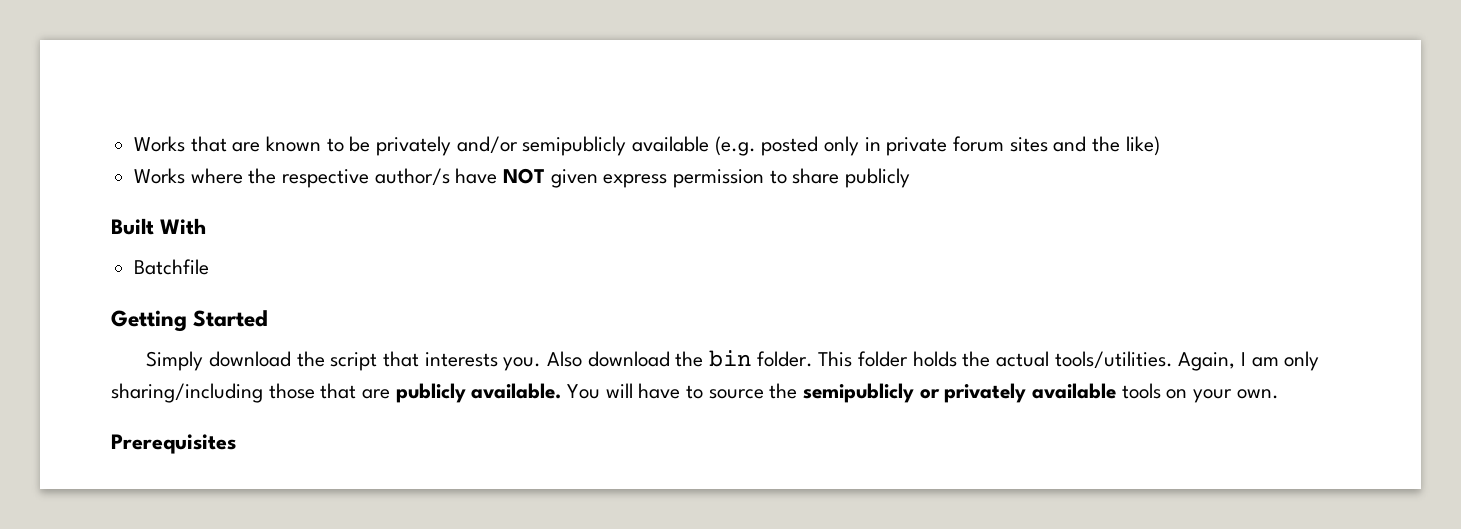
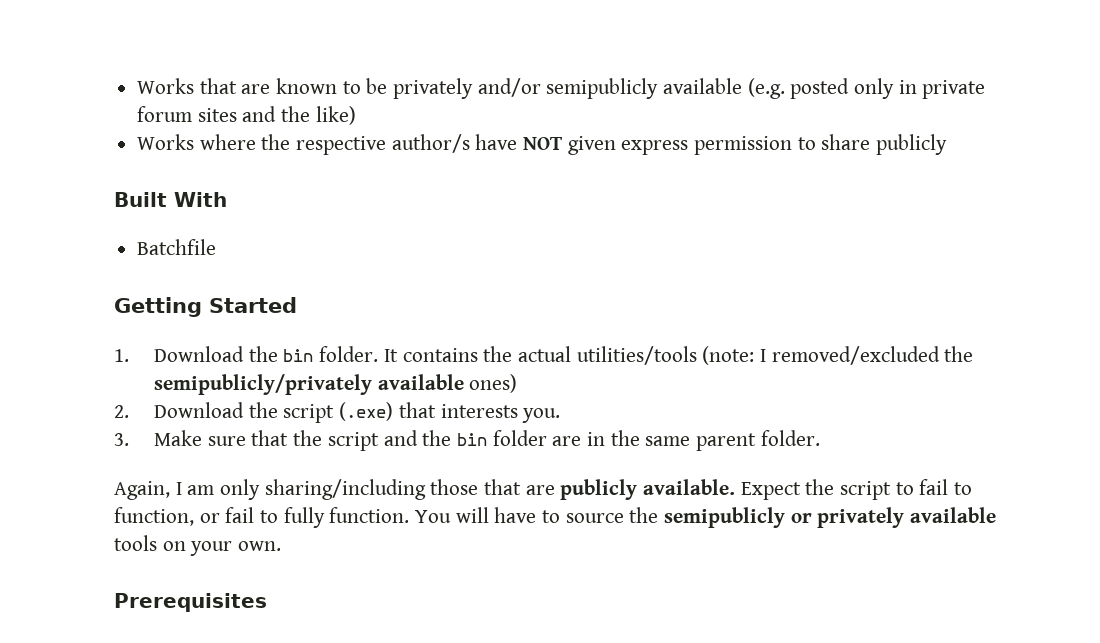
[146,351,378,371] Simply download the script -> [114,346,974,365] [154,374,518,395] [114,402,394,423] 1. Download the bin folder. It contains the actual utilities/tools (note: I removed/excluded the semipublicly/privately available ones) // 2. Download the script (.exe)
[547,350,1173,369] Also download the bin folder. This folder holds the actual tools/utilities. -> [114,430,820,451] // 3. Make sure that the script and the bin folder are in the same parent folder. //
(562, 391) none -> [740,479,973,500] [114,507,410,528] Expect the script to fail to function, or fail to fully function.

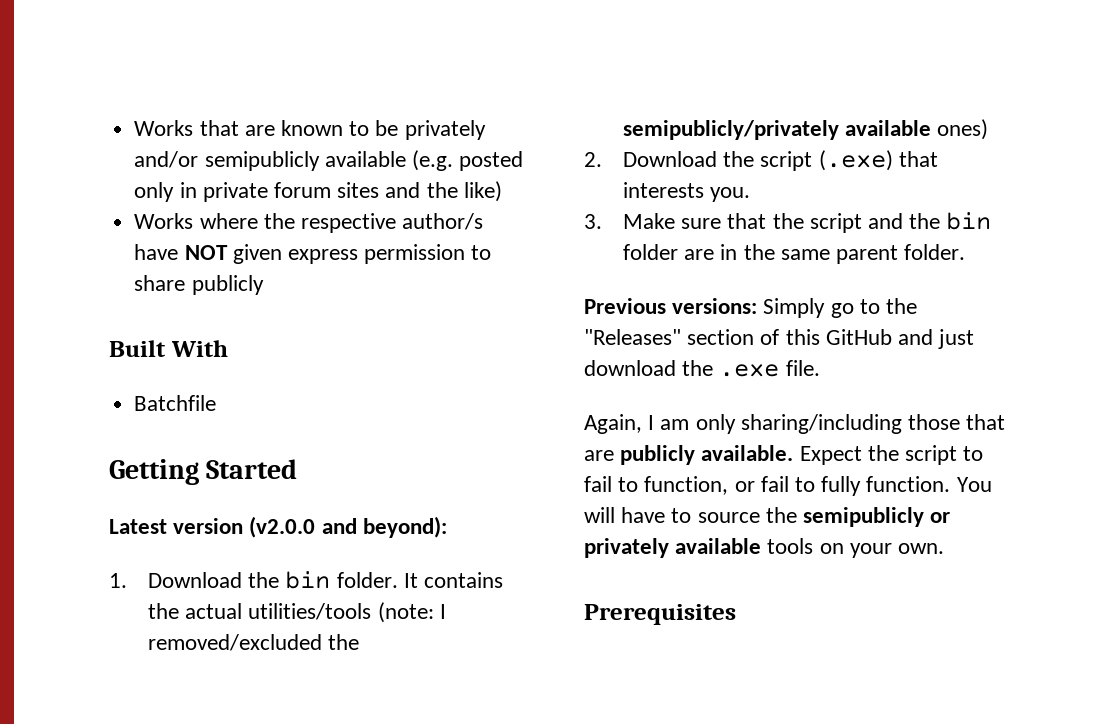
(297, 305) none -> [109,516,447,538] // Latest version (v2.0.0 and beyond):
(820, 438) none -> [584,298,918,318] [584,329,975,349] [584,360,820,377] // Previous versions: Simply go to the "Releases" section of this GitHub and just download the .exe file.

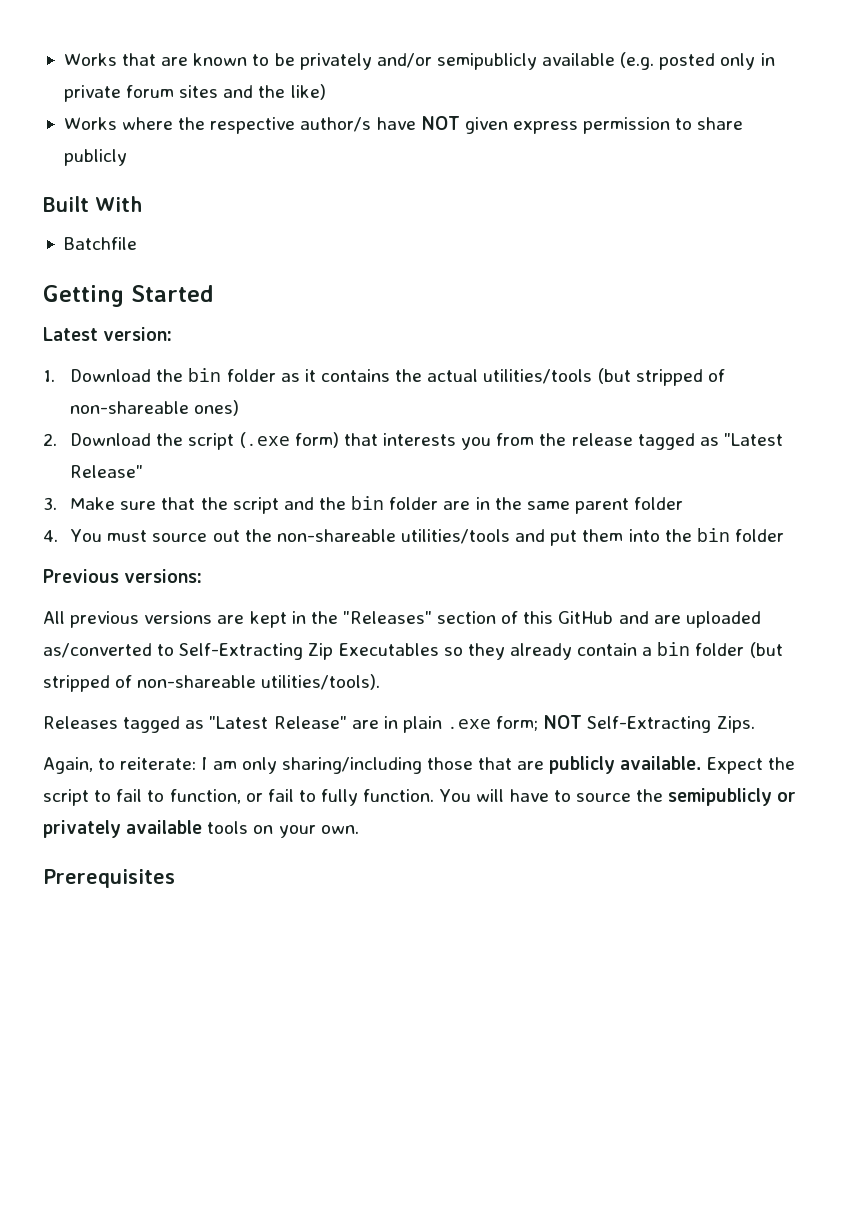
[173,516,447,538] version (v2.0.0 and beyond): -> [103,327,173,341] version:
[336,572,418,588] folder. It -> [226,369,316,382] folder as it
[377,602,446,623] [147,634,360,651] [622,120,932,140] (note: I removed/excluded the semipublicly/privately available -> [597,368,725,386] [70,401,190,414] (but stripped of non-shareable
[818,150,938,171] [622,182,751,202] (.exe) that interests you. -> [239,432,783,450] [70,465,144,478] (.exe form) that interests you from the release tagged as "Latest Release"
[904,244,966,260] [584,298,880,318] folder. // Previous versions: Simply go to -> [634,497,684,510] [43,528,784,546] [43,569,203,583] [43,611,306,628] folder // 4. You must source out the non-shareable utilities/tools and put them into the bin folder // Previous versions: // All previous versions are kept in
[938,329,975,349] [584,360,820,377] just download the .exe file. -> [653,611,761,628] [43,642,783,660] [43,674,381,692] [43,715,755,733] are uploaded as/converted to Self-Extracting Zip Executables so they already contain a bin folder (but stripped of non-shareable utilities/tools). // Releases tagged as "Latest Release" are in plain .exe form; NOT Self-Extracting Zips.
(642, 424) none -> [98,757,197,770] to reiterate:

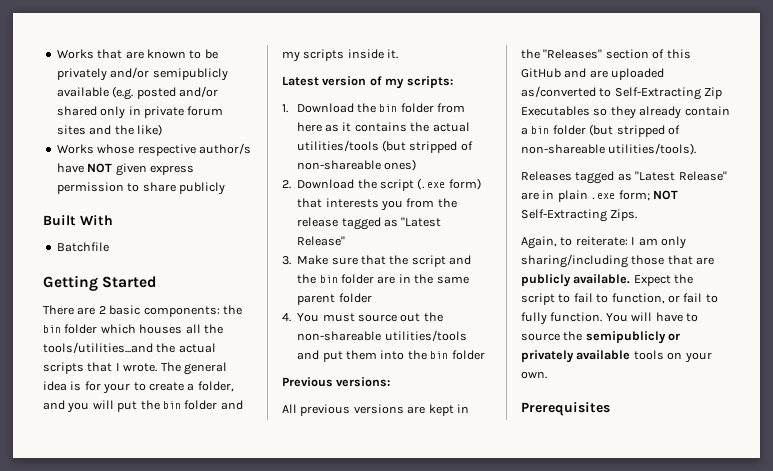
(716, 61) none -> [178,86,218,97] [56,106,97,116] and/or shared
[122,117,206,130] where the -> [97,144,135,154] whose
[43,327,173,341] Latest version: -> [43,305,242,317] [43,324,223,334] [43,342,216,353] [43,362,227,375] [43,381,234,394] [43,400,243,413] [282,49,399,62] [282,76,453,89] There are 2 basic components: the bin folder which houses all the tools/utilities...and the actual scripts that I wrote. The general idea is for your to create a folder, and you will put the bin folder and my scripts inside it. // Latest version of my scripts:
(276, 375) none -> [437,103,466,113] [296,122,322,132] from here

